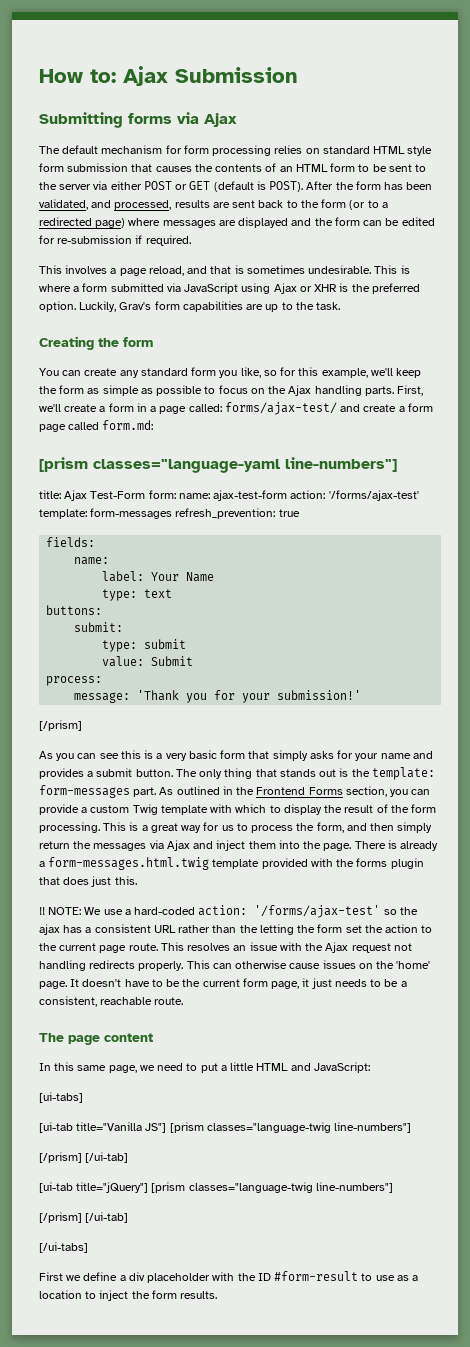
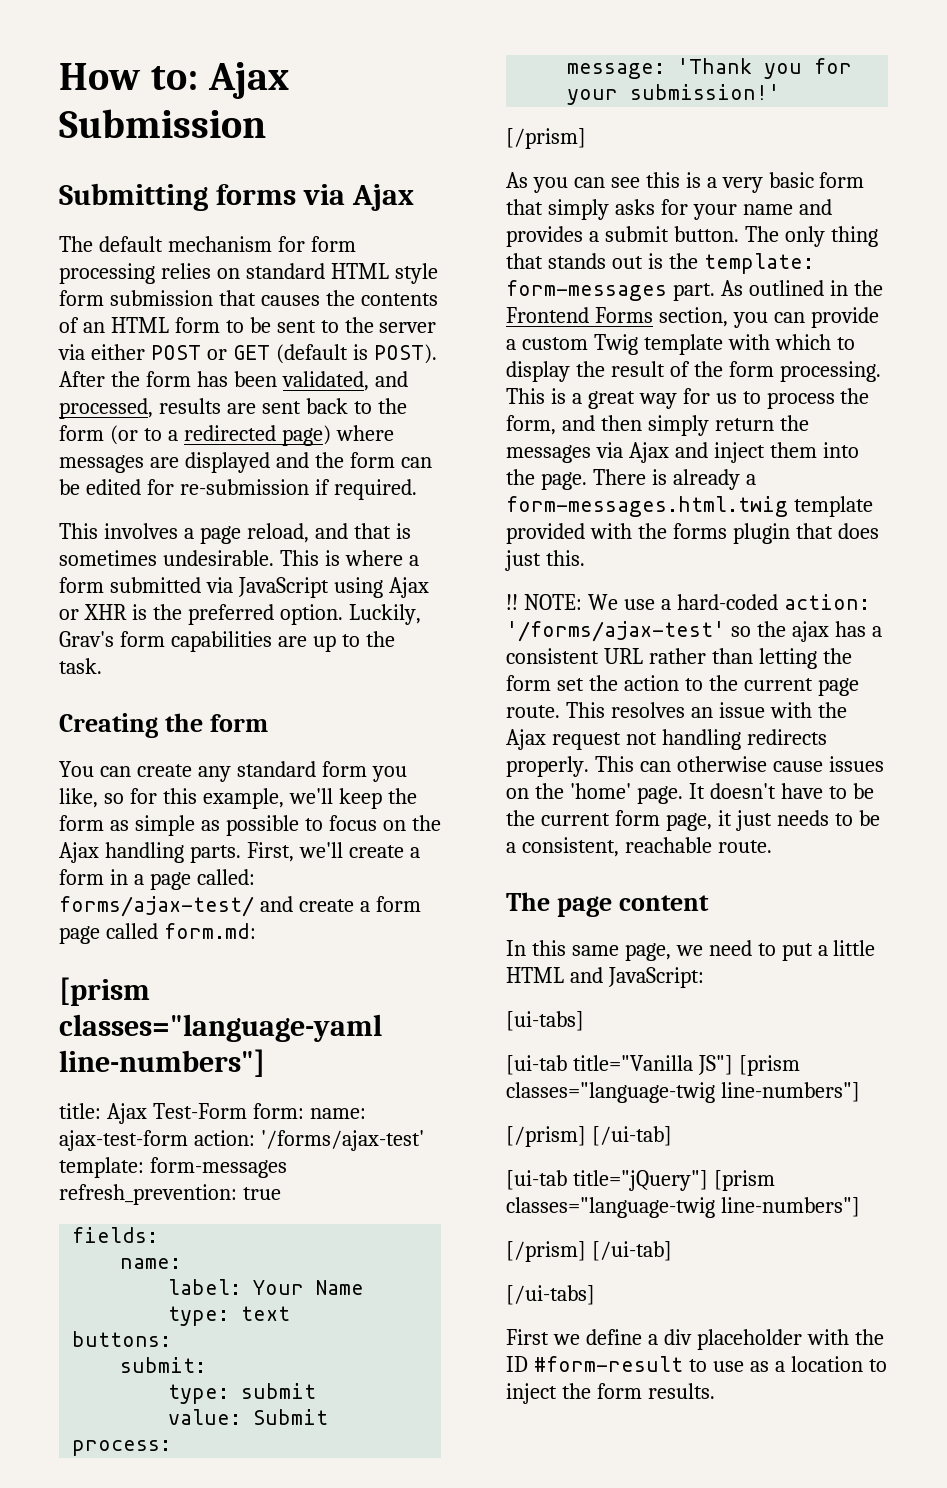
[239,925,258,933] the -> (753, 656) none

